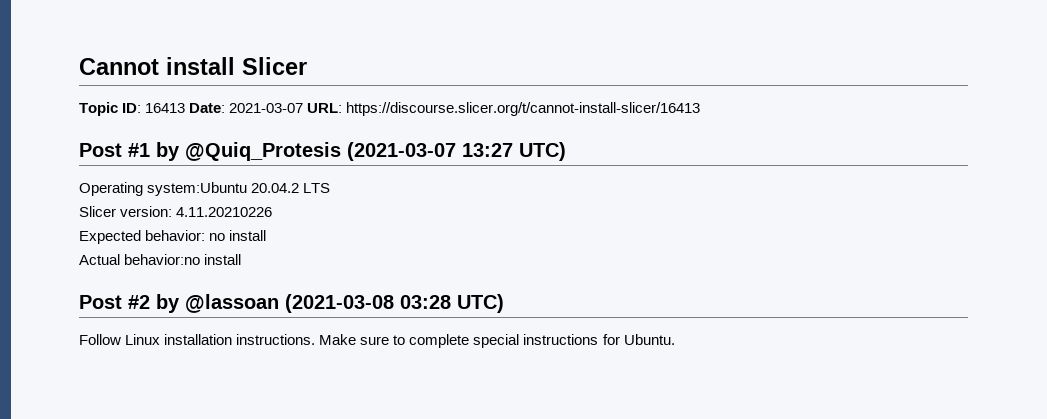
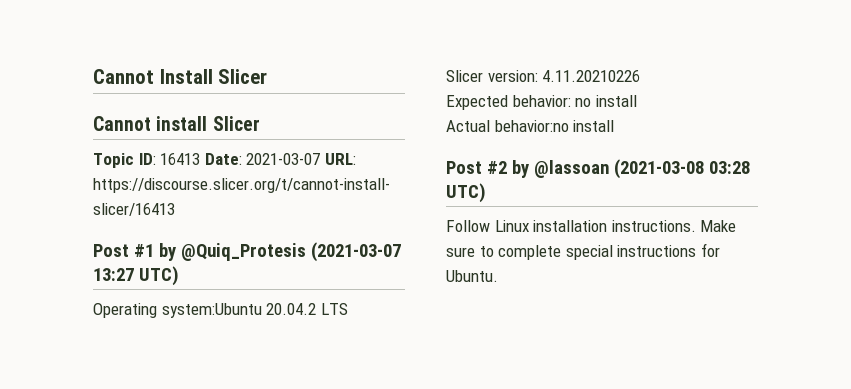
[79,58,159,75] Cannot -> [93,69,268,84] [93,116,151,131] Cannot Install Slicer // Cannot

